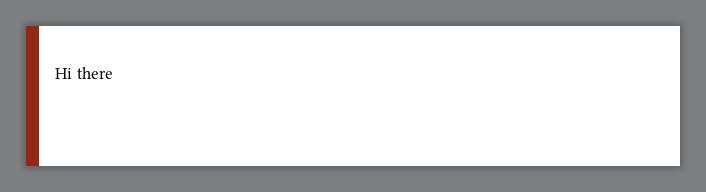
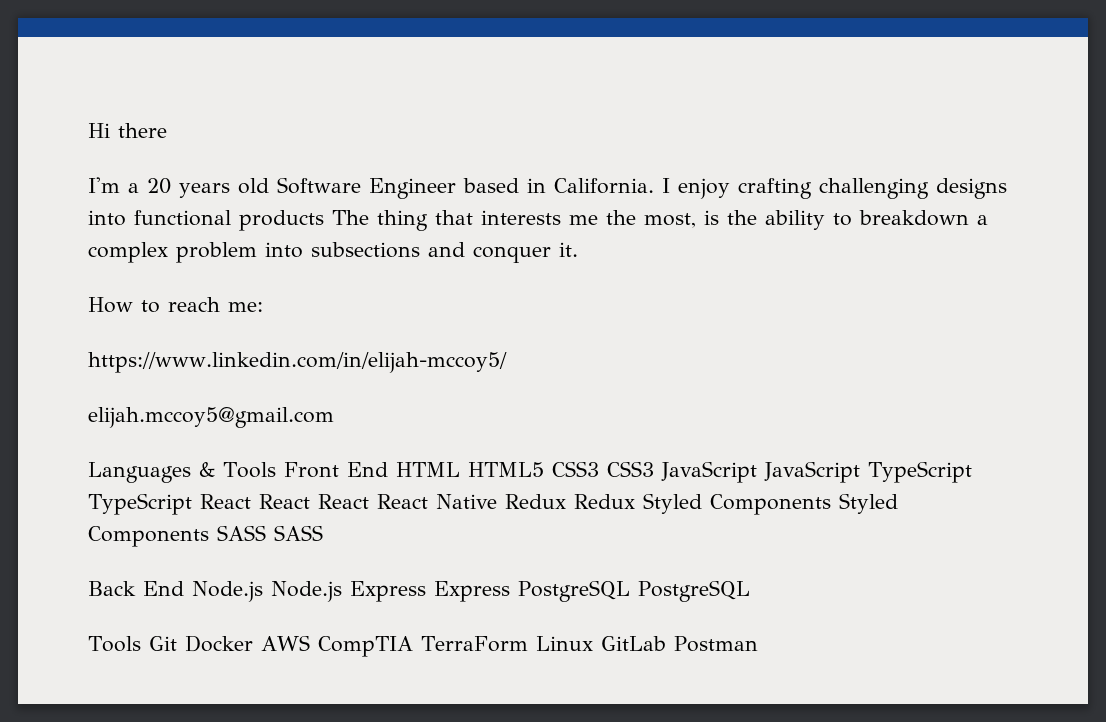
(113, 73) none -> [88,177,1007,199] [88,210,988,231] [88,242,578,263] [88,297,263,313] [88,352,507,373] [88,407,334,428] [88,461,972,483] [88,493,898,515] [88,525,323,547] [88,580,750,602] [88,635,758,657] // I'm a 20 years old Software Engineer based in California. I enjoy crafting challenging designs into functional products The thing that interests me the most, is the ability to breakdown a complex problem into subsections and conquer it. // How to reach me: // https://www.linkedin.com/in/elijah-mccoy5/ // elijah.mccoy5@gmail.com // Languages & Tools Front End HTML HTML5 CSS3 CSS3 JavaScript JavaScript TypeScript TypeScript React React React React Native Redux Redux Styled Components Styled Components SASS SASS // Back End Node.js Node.js Express Express PostgreSQL PostgreSQL // Tools Git Docker AWS CompTIA TerraForm Linux GitLab Postman

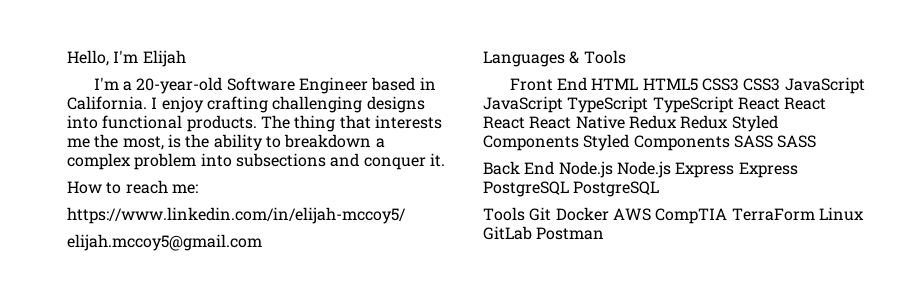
[88,123,167,138] Hi there -> [67,50,186,67] Hello, I'm Elijah
[147,178,269,198] 20 years old -> [136,77,223,94] 20-year-old
[239,210,324,231] products -> [186,115,257,132] products.
(276, 470) none -> (626, 57) //

